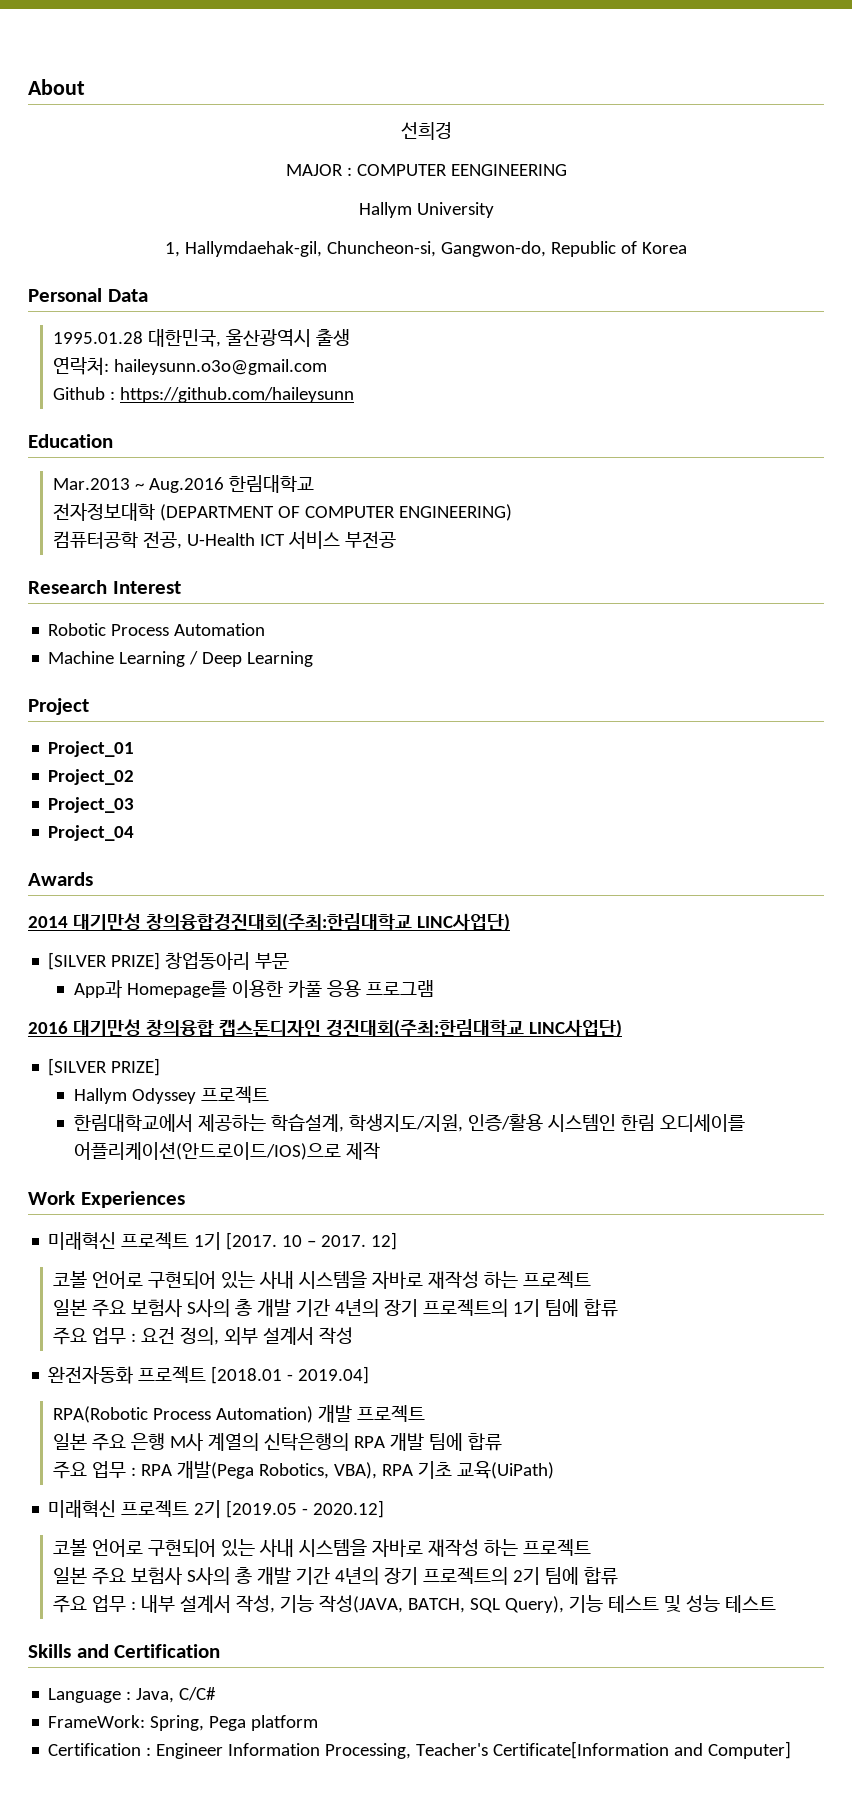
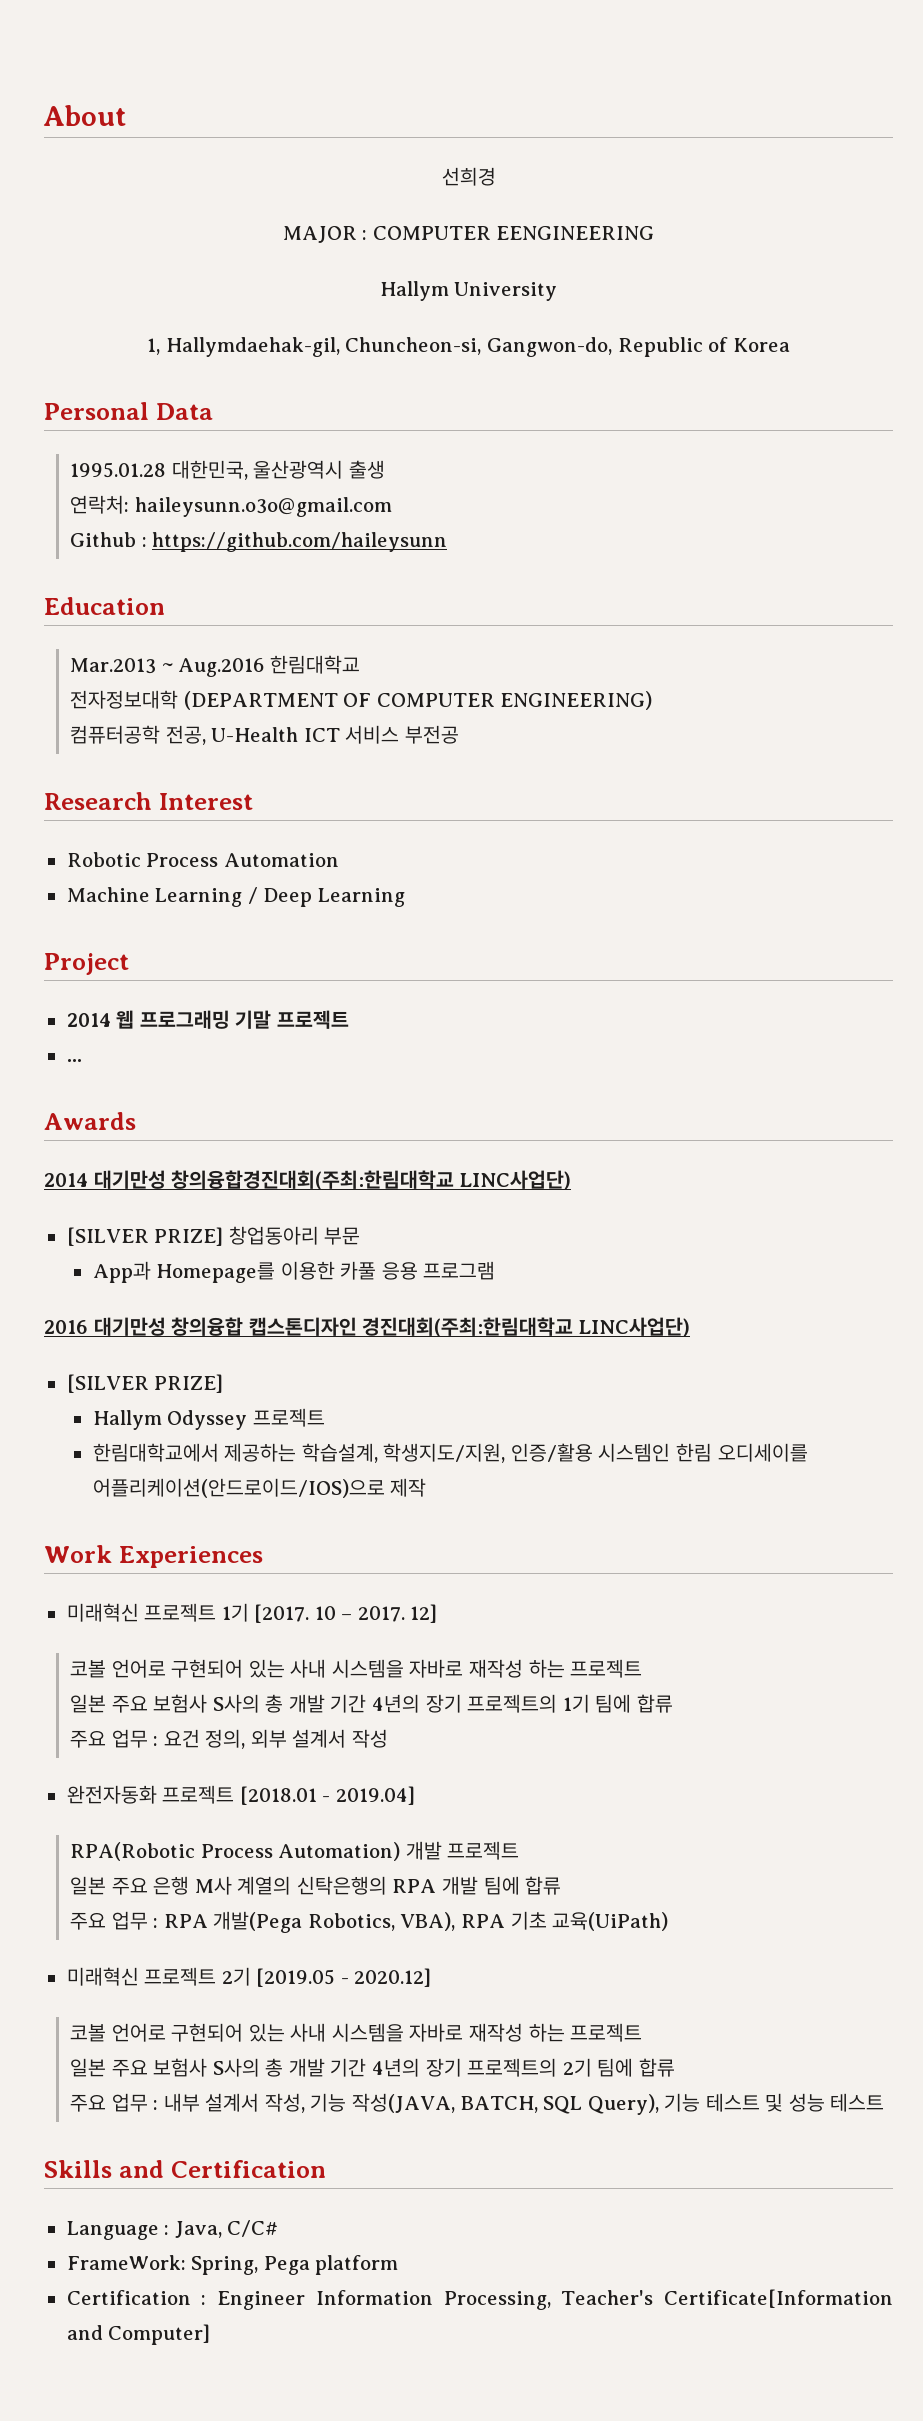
[48,741,135,757] [48,769,135,785] [48,797,135,813] [48,825,135,841] Project_01 // Project_02 // Project_03 // Project_04 -> [66,1010,349,1029] [66,1059,82,1062] 2014 웹 프로그래밍 기말 프로젝트 // ...

